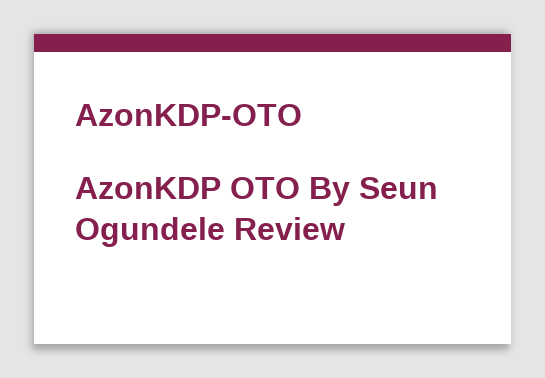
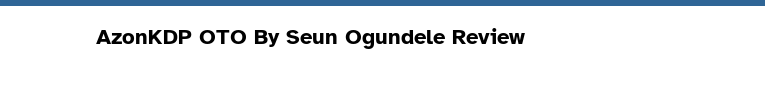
[75,104,302,126] AzonKDP-OTO // -> (96, 37) none

